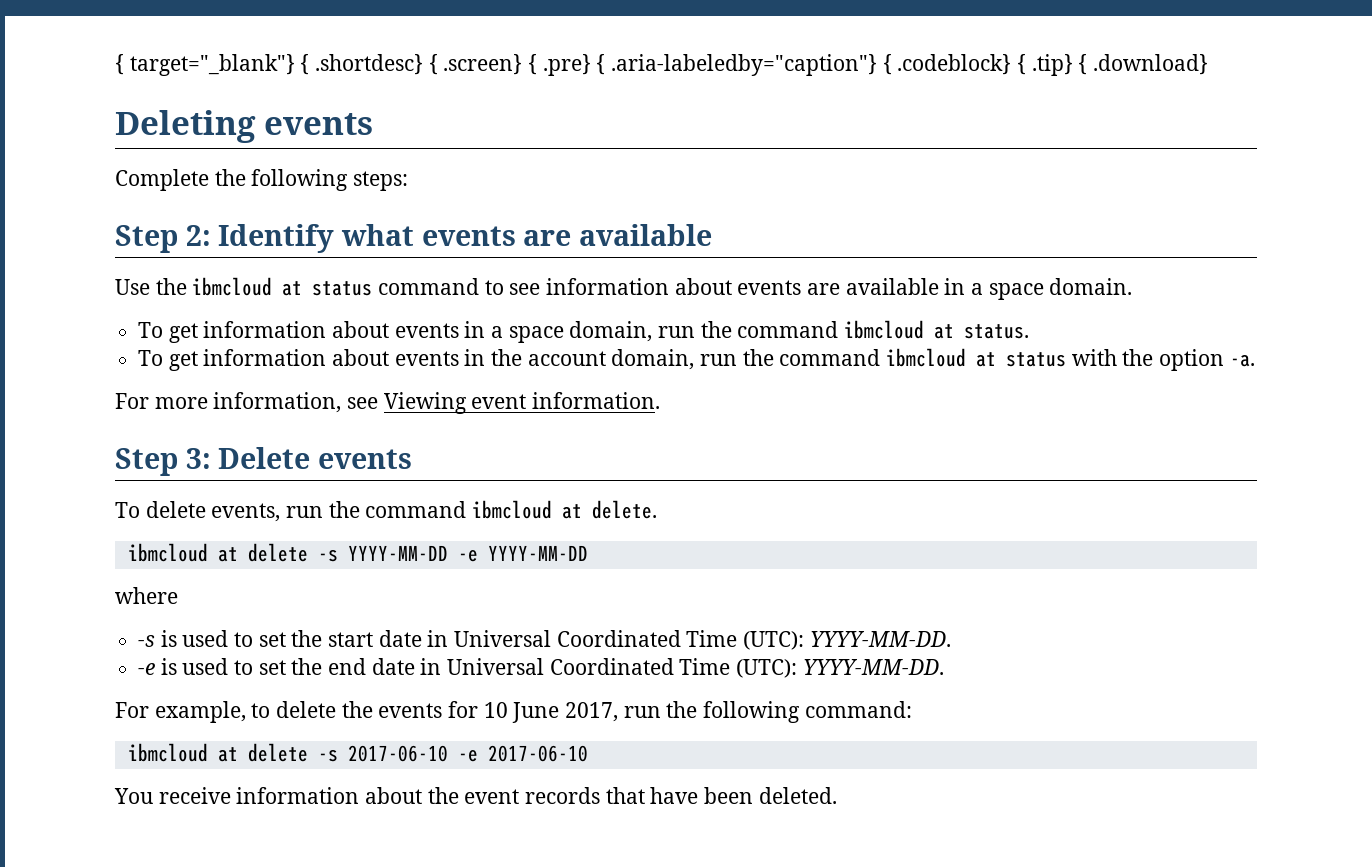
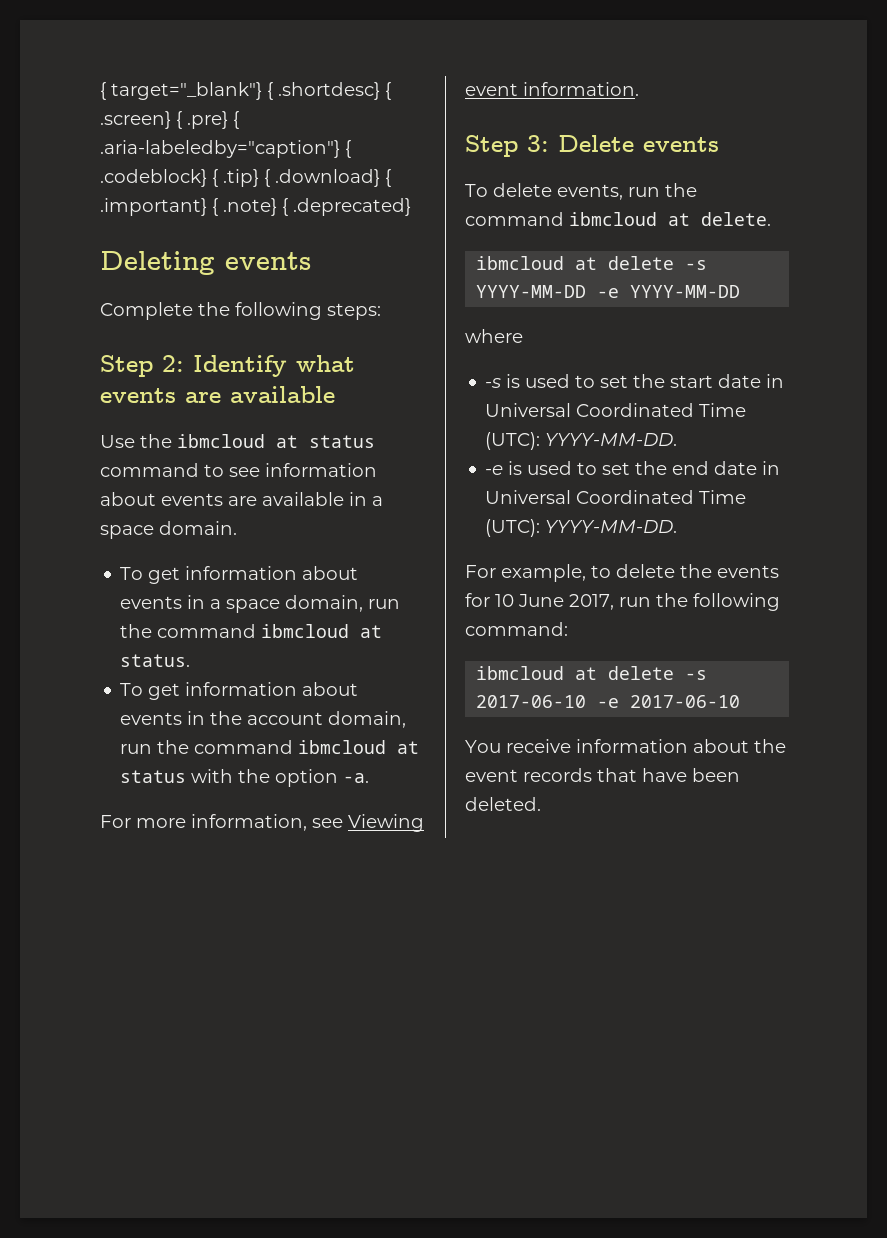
(1209, 64) none -> [385,169,391,187] [100,198,411,216] { .important} { .note} { .deprecated}

